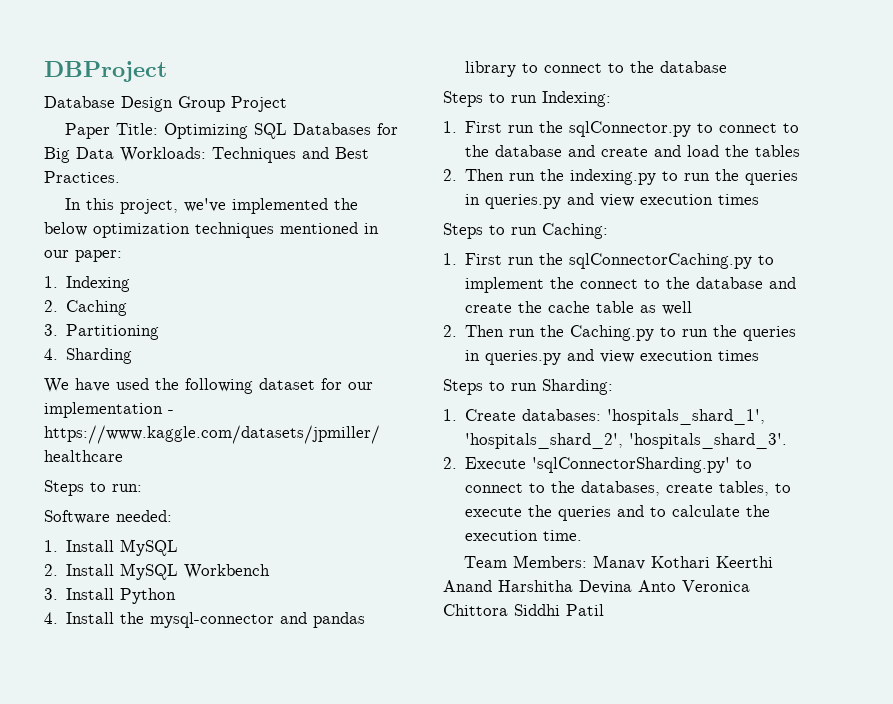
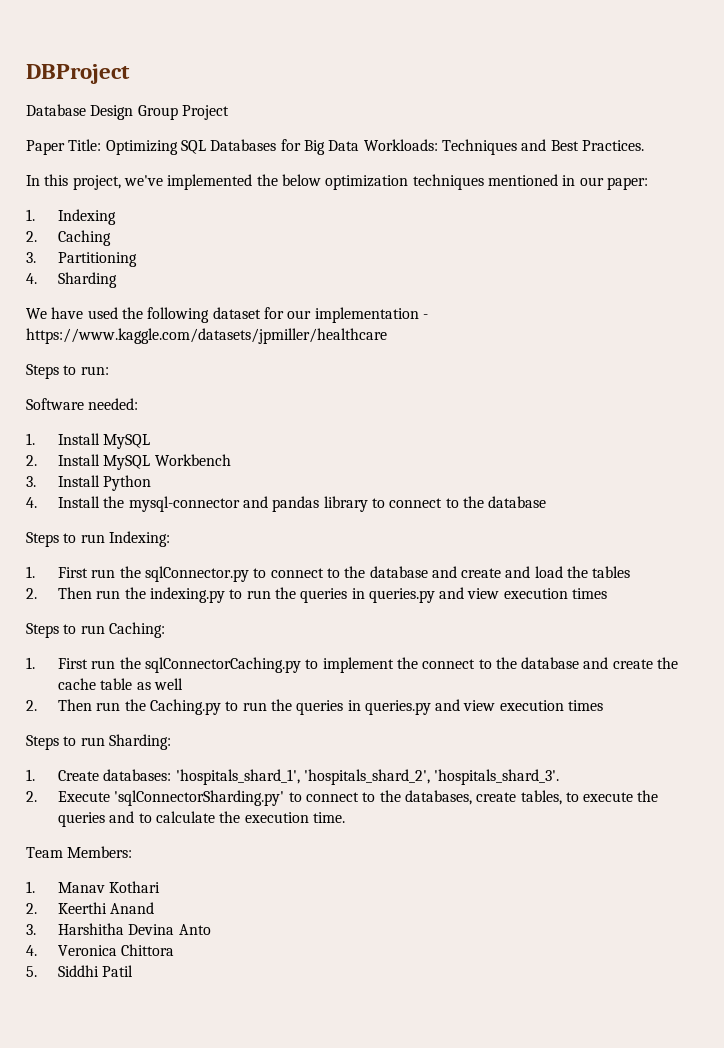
(588, 561) none -> [26,881,35,893] // 1.
(711, 562) none -> [26,903,37,914] // 2.
(492, 586) none -> [26,924,36,935] // 3.
(676, 586) none -> [26,945,37,956] // 4.
(508, 610) none -> [26,966,37,977] // 5.

